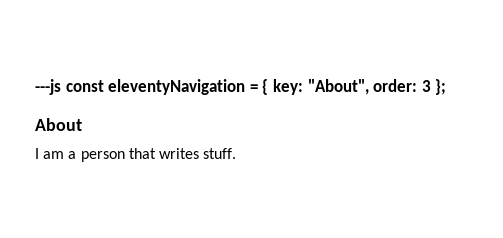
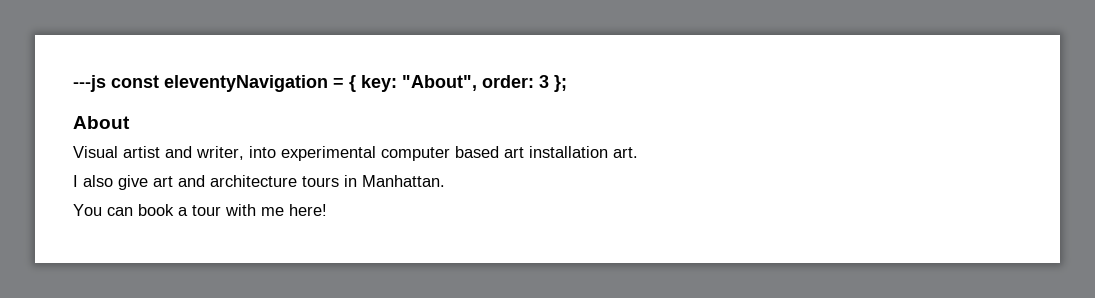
[35,148,237,162] I am a person that writes stuff. -> [73,146,638,161] [73,175,445,190] [73,204,327,216] Visual artist and writer, into experimental computer based art installation art. // I also give art and architecture tours in Manhattan. // You can book a tour with me here!

